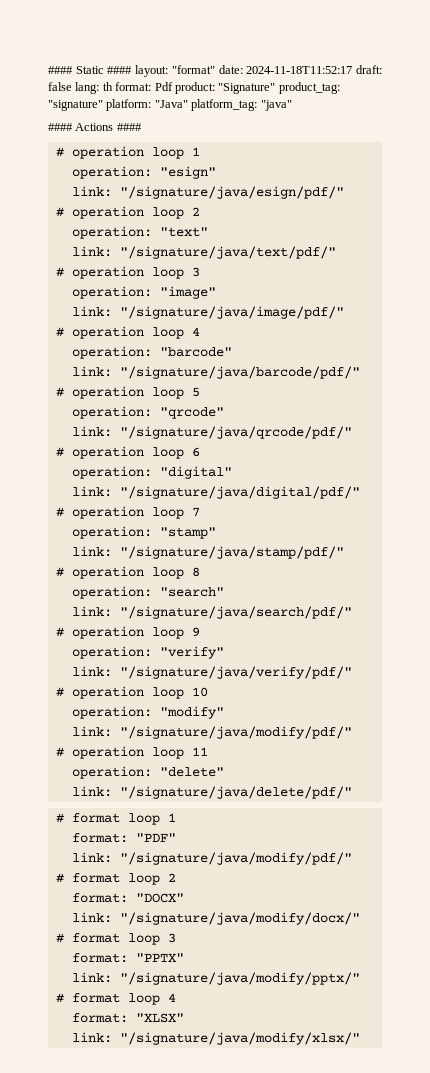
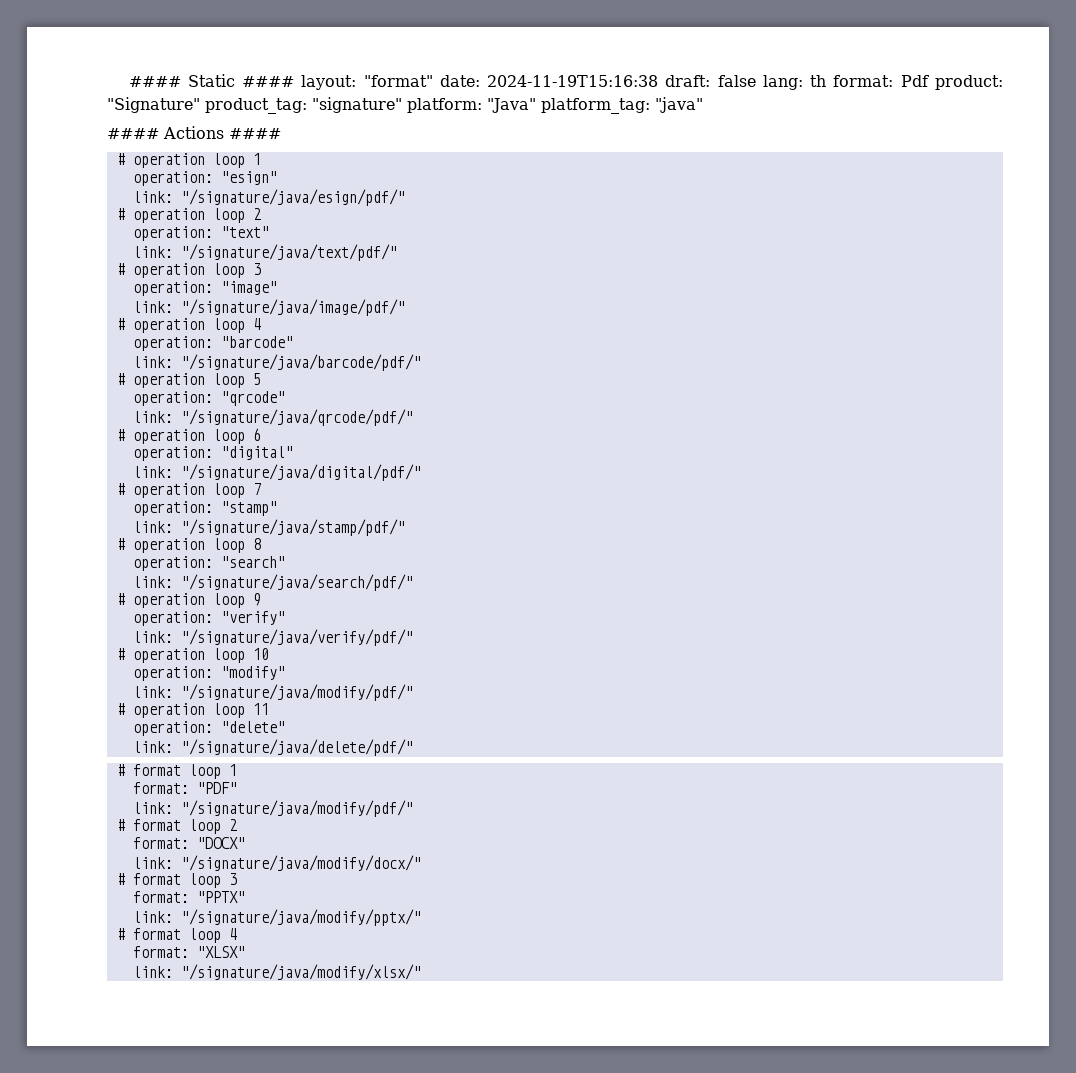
[246,66,353,74] 2024-11-18T11:52:17 -> [487,75,659,87] 2024-11-19T15:16:38

